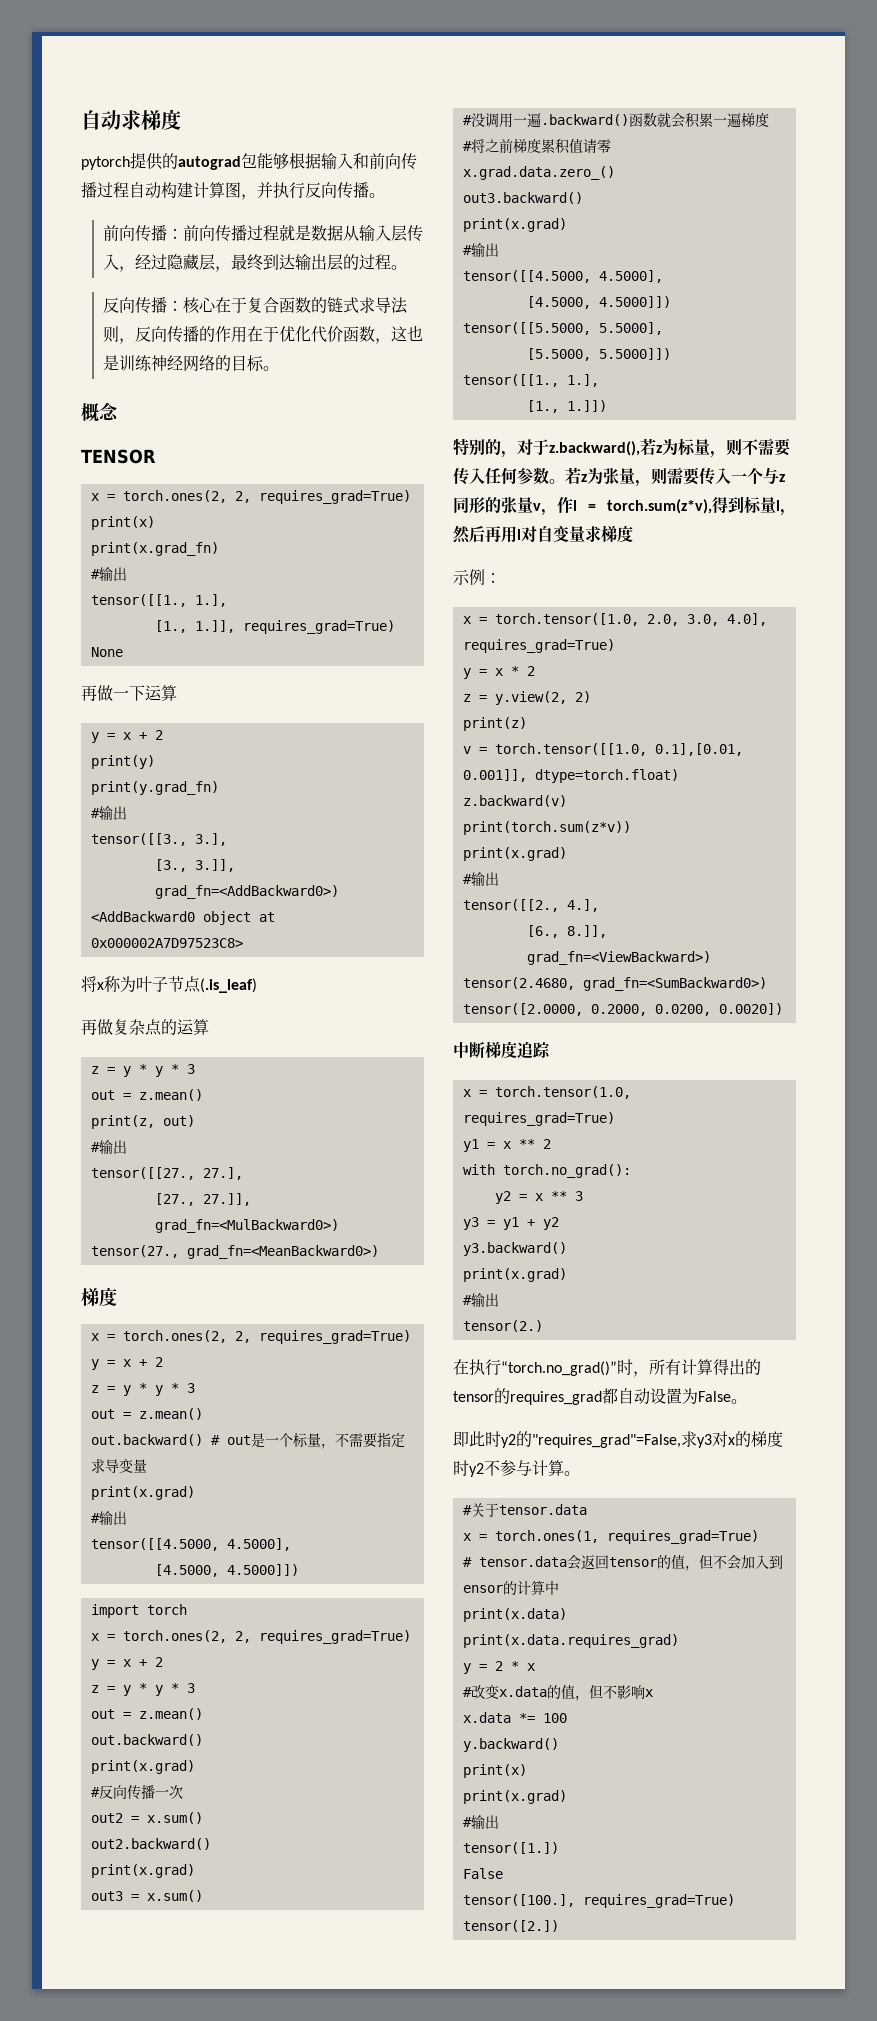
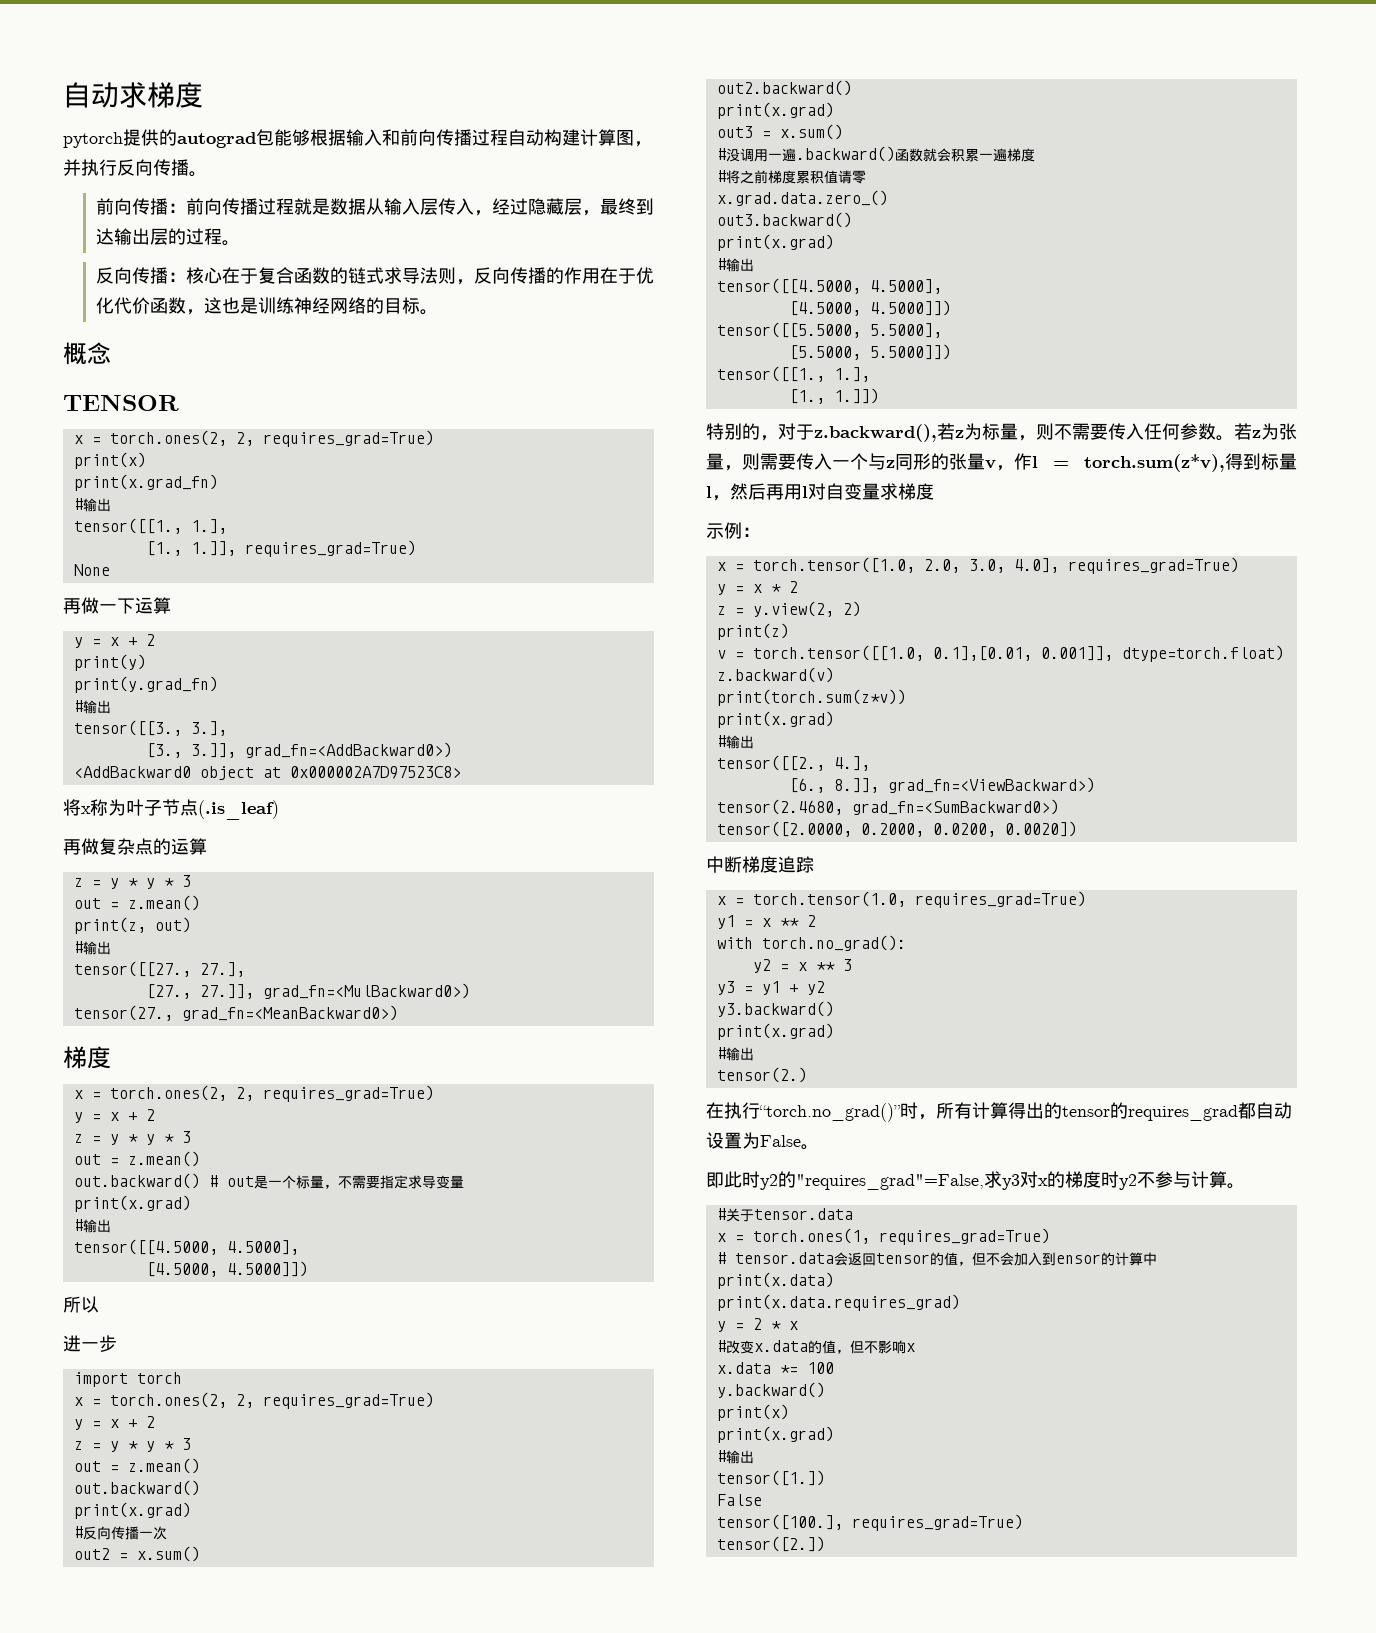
(299, 1570) none -> [63,1296,99,1313] [63,1335,117,1352] // 所以 // 进一步

